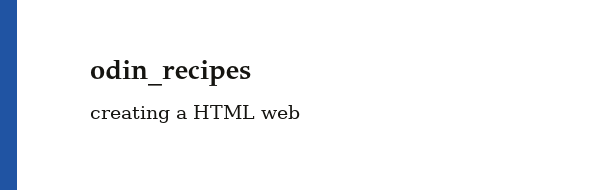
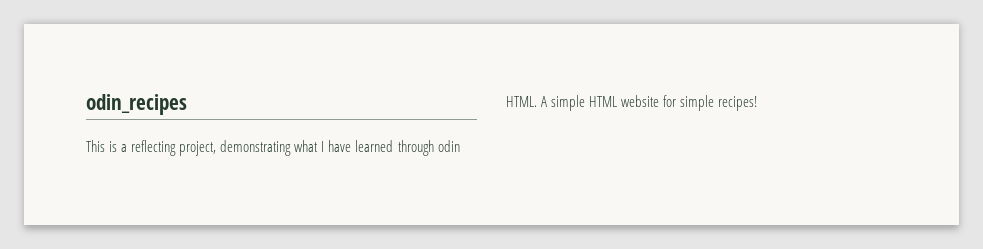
[90,105,300,123] creating a HTML web -> [86,140,460,156] [506,95,758,111] This is a reflecting project, demonstrating what I have learned through odin HTML. A simple HTML website for simple recipes!

